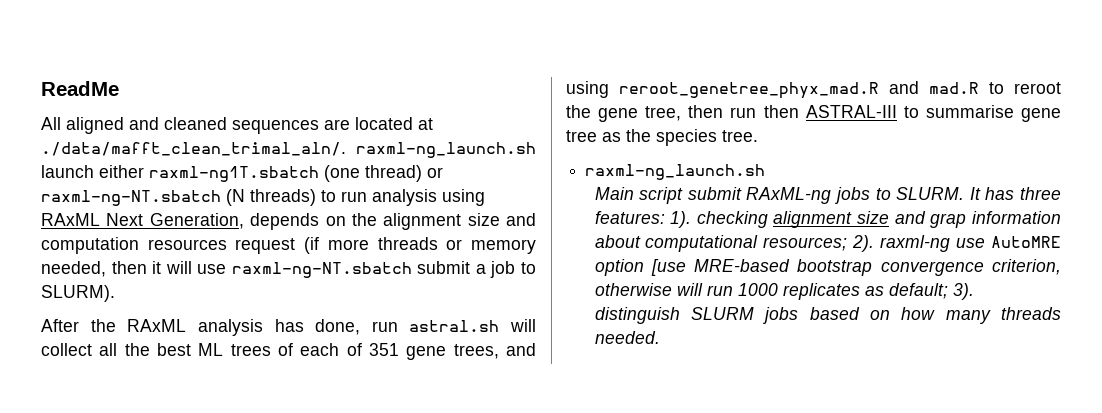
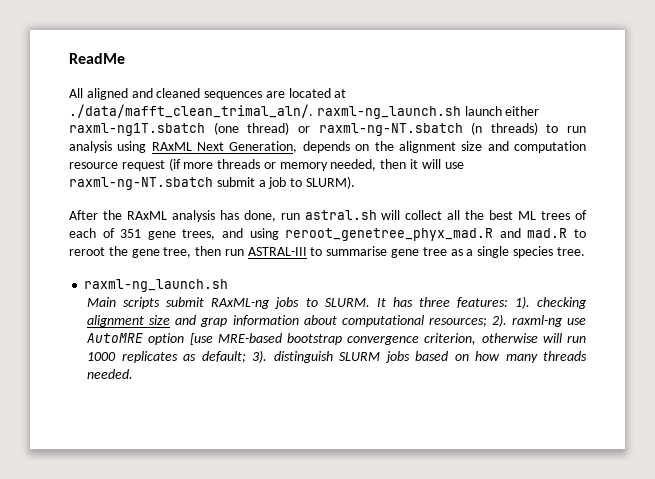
[226,189,245,206] (N -> [471,122,483,135] (n
[147,239,227,250] resources -> [69,162,118,169] resource
[763,105,799,118] then -> (244, 252) none
[626,129,651,142] the -> [466,246,510,258] a single
[639,187,684,204] script -> [123,297,161,309] scripts

